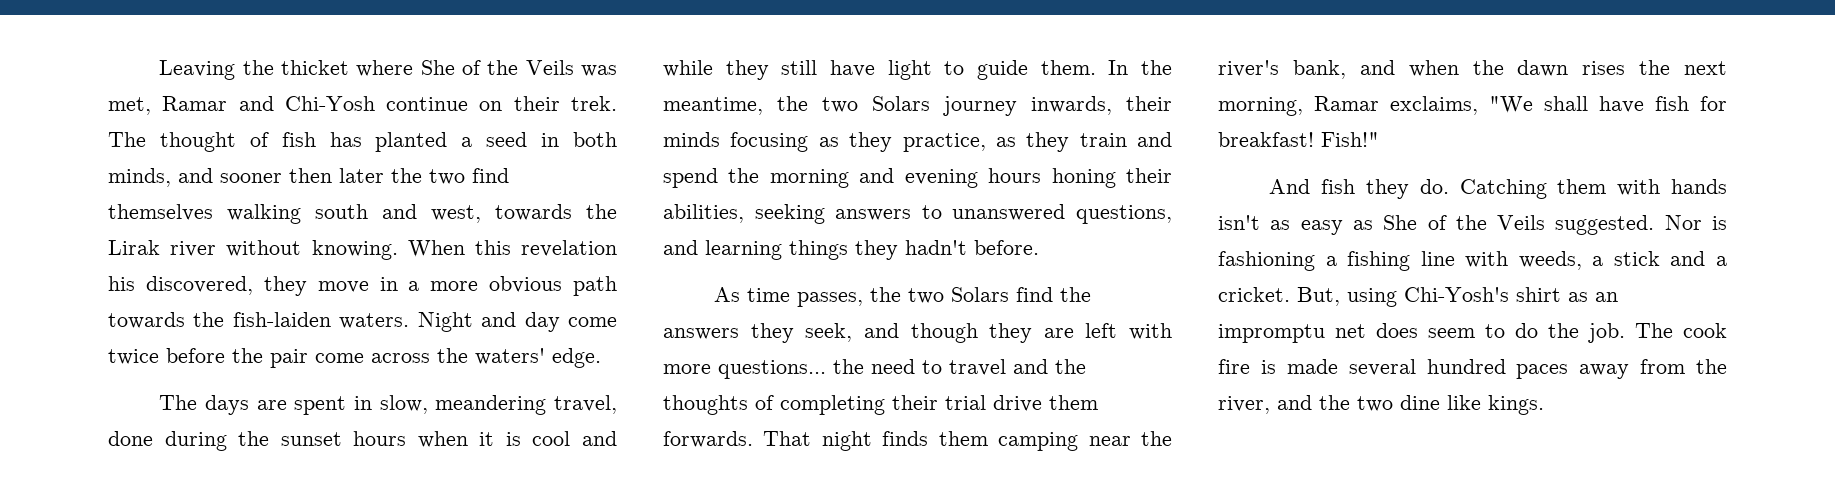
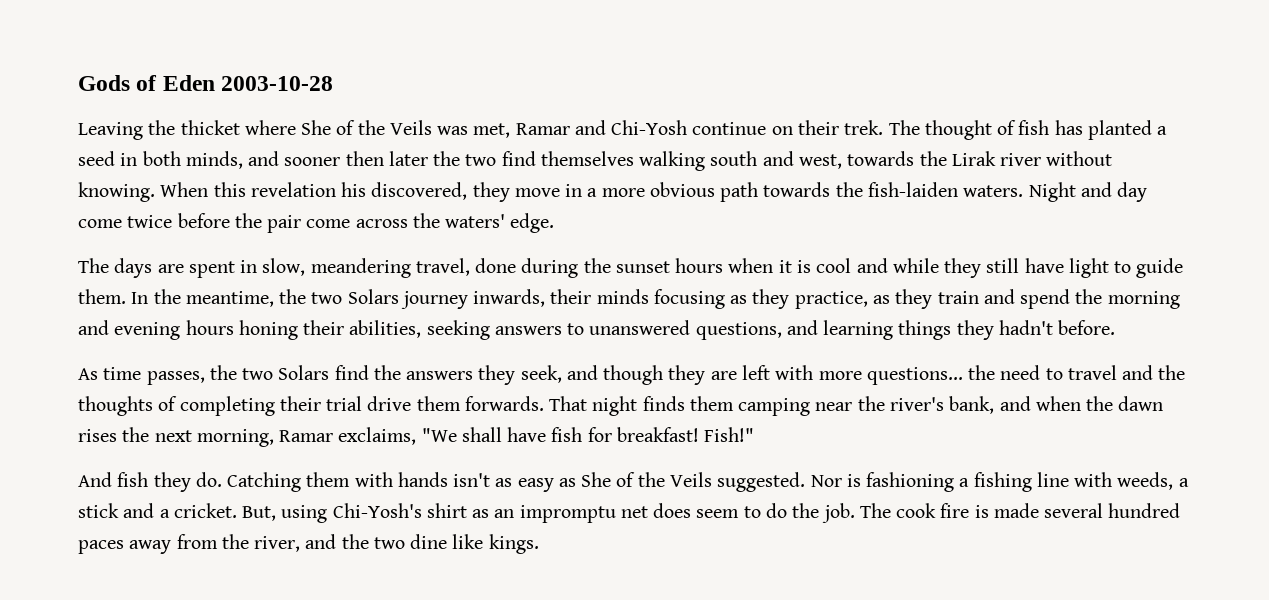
(159, 70) none -> [78,75,334,91] Gods of Eden 2003-10-28 //

